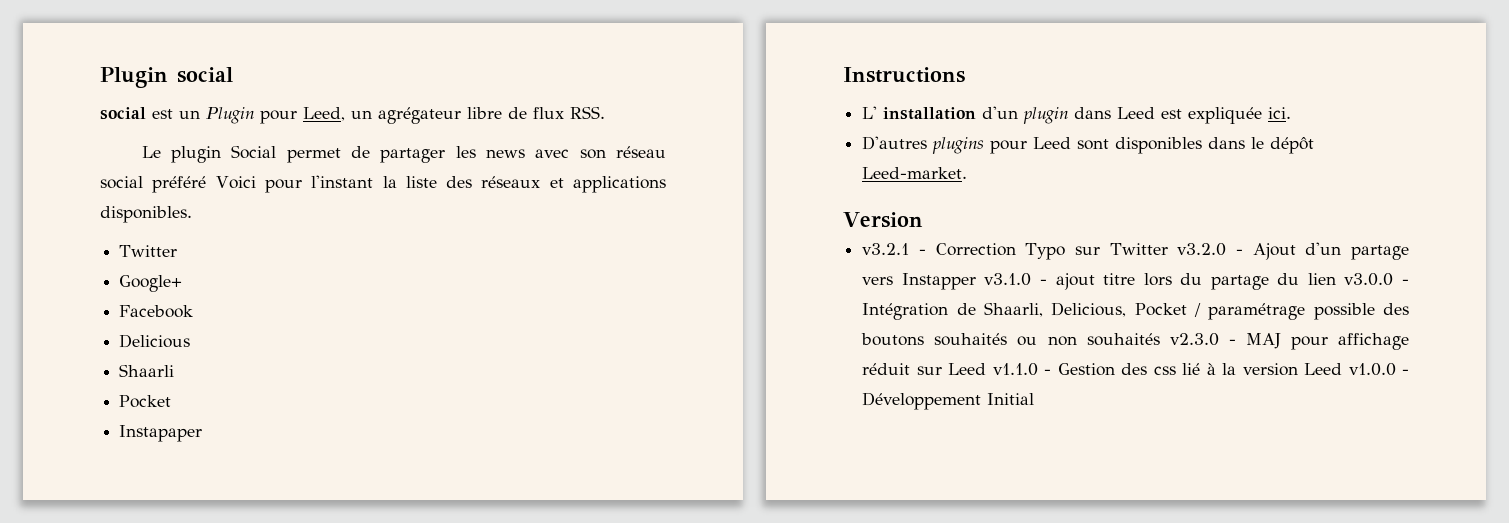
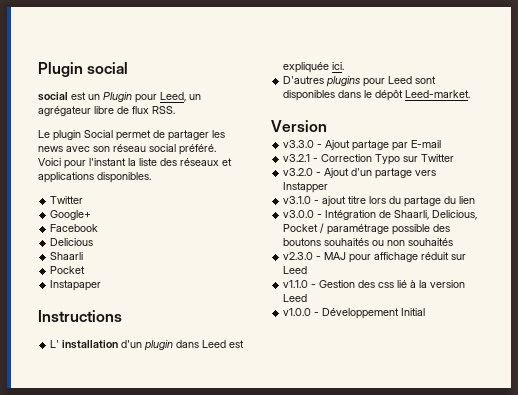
[152,176,207,193] préféré -> [179,144,216,155] préféré. //
(923, 220) none -> [283,140,442,151] // v3.3.0 - Ajout partage par E-mail
(1168, 249) none -> (455, 158) //
(976, 281) none -> (329, 187) //
(1336, 279) none -> (476, 200) //
(1160, 339) none -> (454, 242) //
(987, 369) none -> (308, 270) //
(1343, 369) none -> (308, 298) //

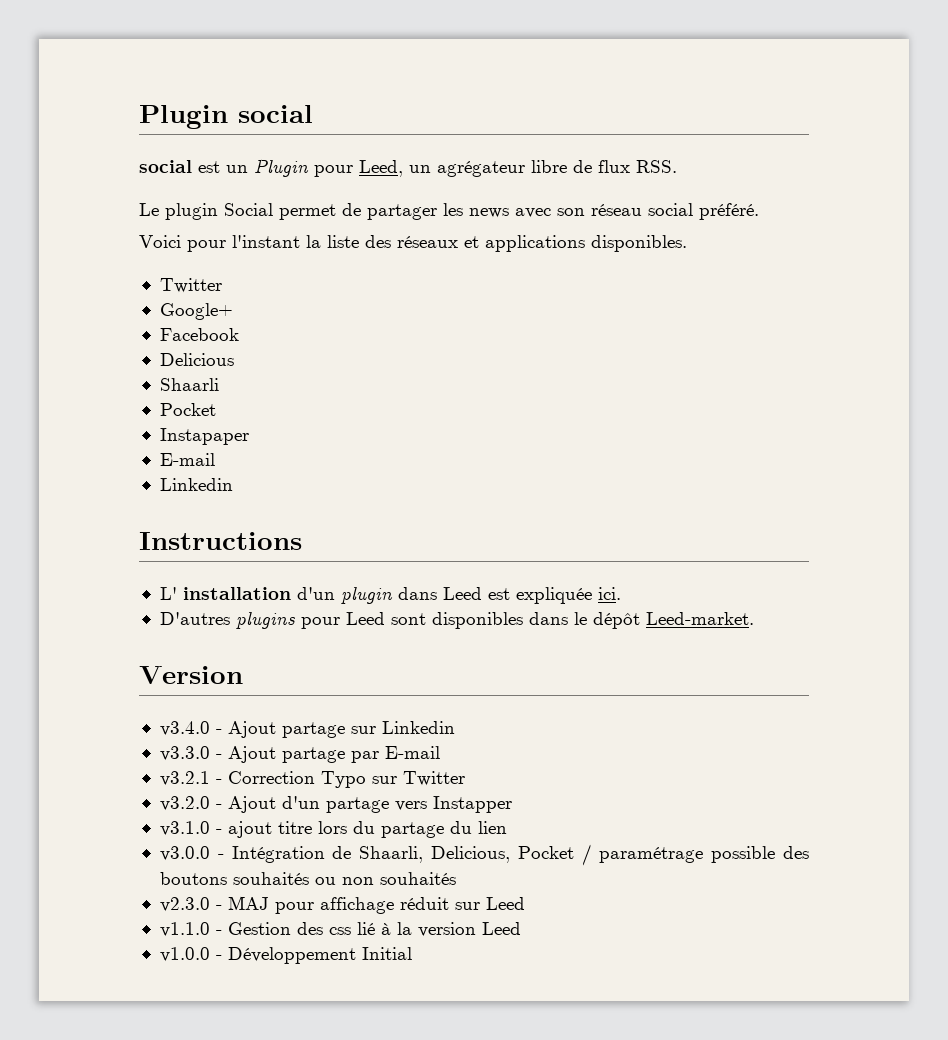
(102, 285) none -> [159,453,215,466] [159,478,233,491] // E-mail // Linkedin
(327, 126) none -> [159,721,455,738] // v3.4.0 - Ajout partage sur Linkedin

